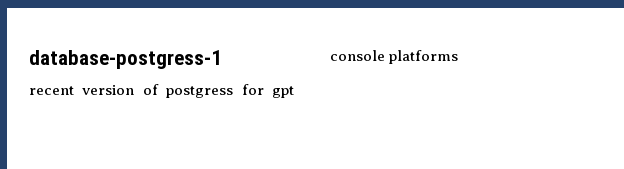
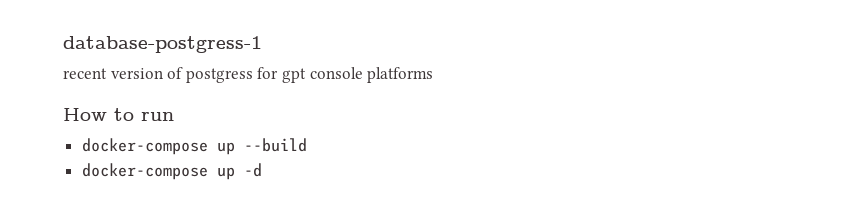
(459, 57) none -> [63,108,174,121] [81,138,307,155] [81,163,262,180] // How to run // docker-compose up --build // docker-compose up -d

